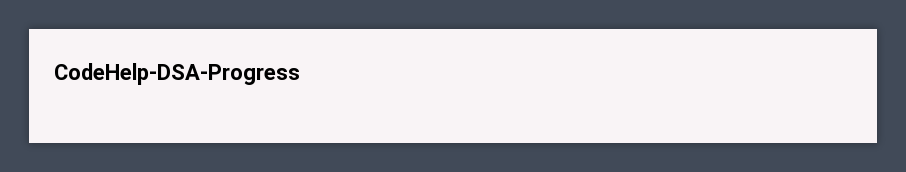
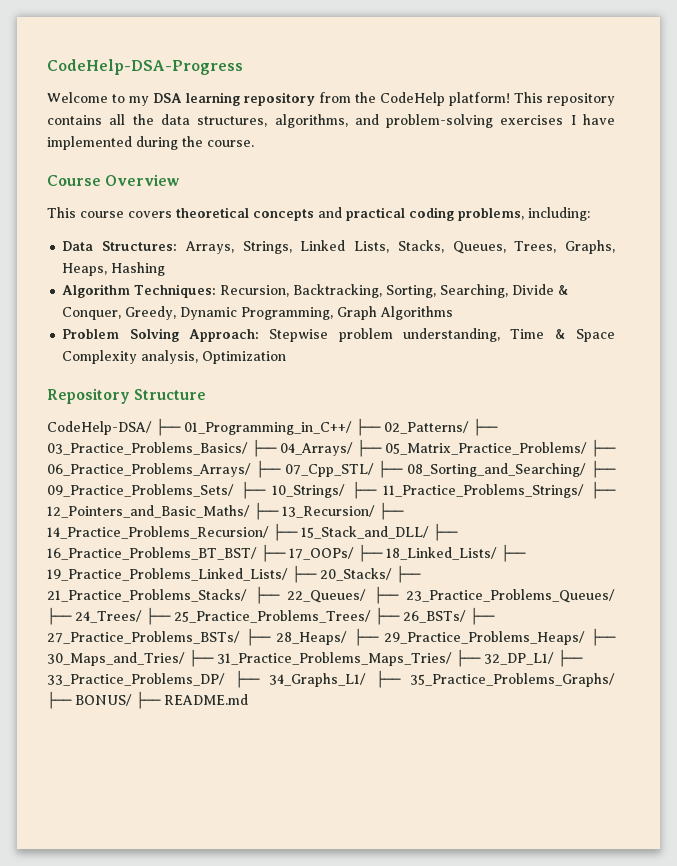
(300, 74) none -> [47,92,615,106] [47,114,615,128] [47,136,254,150] [47,174,180,186] [47,207,590,221] [62,240,616,254] [62,262,166,276] [62,284,570,298] [62,306,454,320] [62,328,615,342] [62,350,287,364] [47,388,207,404] [47,418,498,436] [47,439,616,457] [47,460,616,478] [47,481,616,499] [47,502,404,520] [47,523,458,541] [47,544,526,562] [47,565,421,583] [47,586,615,604] [47,607,495,625] [47,628,616,646] [47,649,583,667] [47,670,615,688] [47,691,248,709] // Welcome to my DSA learning repository from the CodeHelp platform! This repository contains all the data structures, algorithms, and problem-solving exercises I have implemented during the course. // Course Overview // This course covers theoretical concepts and practical coding problems, including: // Data Structures: Arrays, Strings, Linked Lists, Stacks, Queues, Trees, Graphs, Heaps, Hashing // Algorithm Techniques: Recursion, Backtracking, Sorting, Searching, Divide & Conquer, Greedy, Dynamic Programming, Graph Algorithms // Problem Solving Approach: Stepwise problem understanding, Time & Space Complexity analysis, Optimization // Repository Structure // CodeHelp-DSA/ ├── 01_Programming_in_C++/ ├── 02_Patterns/ ├── 03_Practice_Problems_Basics/ ├── 04_Arrays/ ├── 05_Matrix_Practice_Problems/ ├── 06_Practice_Problems_Arrays/ ├── 07_Cpp_STL/ ├── 08_Sorting_and_Searching/ ├── 09_Practice_Problems_Sets/ ├── 10_Strings/ ├── 11_Practice_Problems_Strings/ ├── 12_Pointers_and_Basic_Maths/ ├── 13_Recursion/ ├── 14_Practice_Problems_Recursion/ ├── 15_Stack_and_DLL/ ├── 16_Practice_Problems_BT_BST/ ├── 17_OOPs/ ├── 18_Linked_Lists/ ├── 19_Practice_Problems_Linked_Lists/ ├── 20_Stacks/ ├── 21_Practice_Problems_Stacks/ ├── 22_Queues/ ├── 23_Practice_Problems_Queues/ ├── 24_Trees/ ├── 25_Practice_Problems_Trees/ ├── 26_BSTs/ ├── 27_Practice_Problems_BSTs/ ├── 28_Heaps/ ├── 29_Practice_Problems_Heaps/ ├── 30_Maps_and_Tries/ ├── 31_Practice_Problems_Maps_Tries/ ├── 32_DP_L1/ ├── 33_Practice_Problems_DP/ ├── 34_Graphs_L1/ ├── 35_Practice_Problems_Graphs/ ├── BONUS/ ├── README.md

